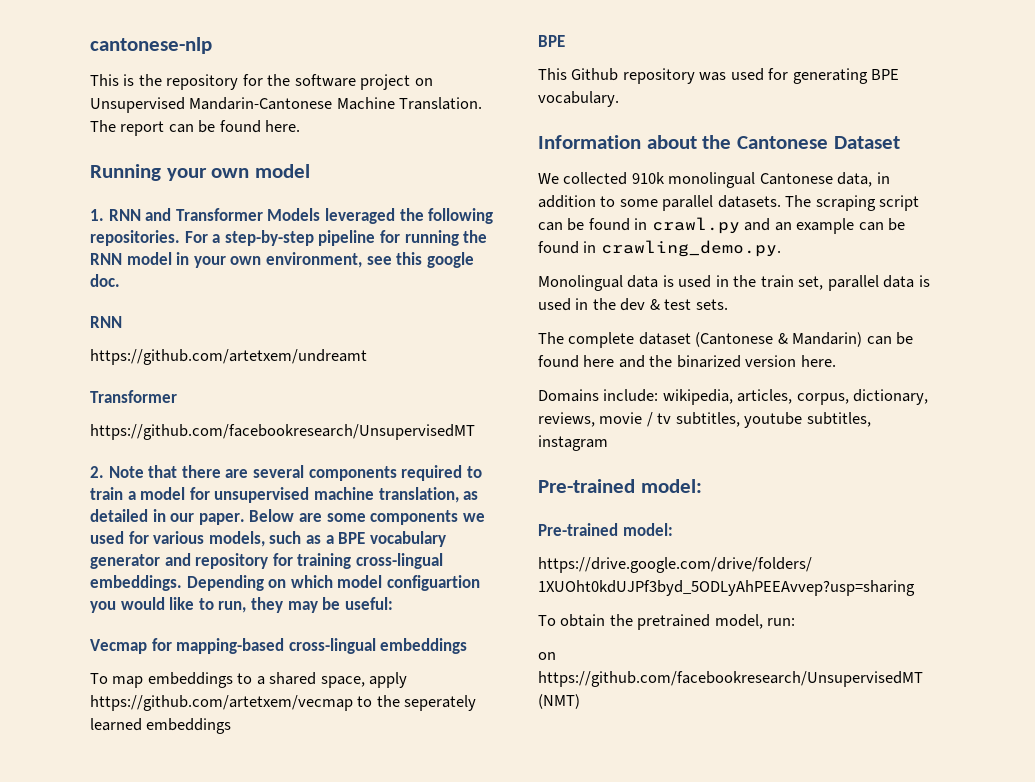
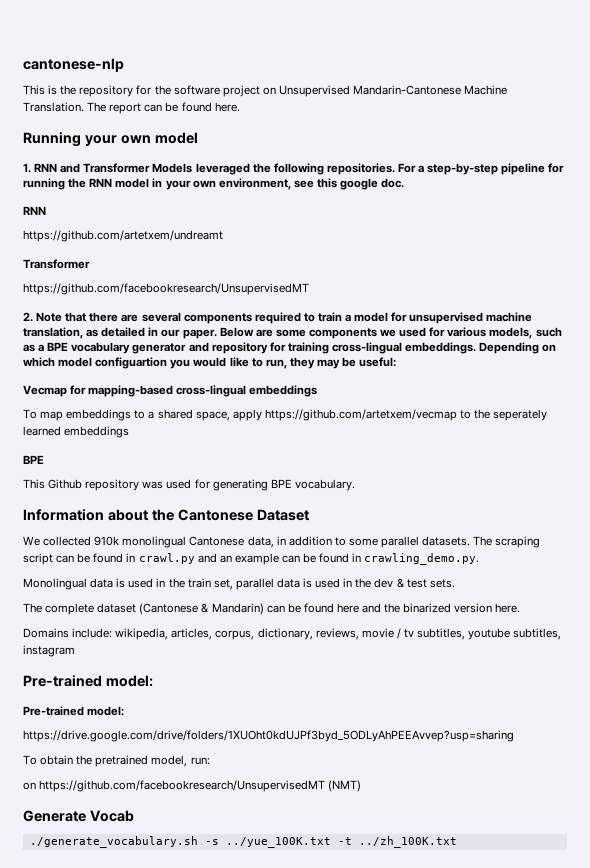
(580, 701) none -> [23,810,134,822] [29,836,457,848] // Generate Vocab // ./generate_vocabulary.sh -s ../yue_100K.txt -t ../zh_100K.txt

